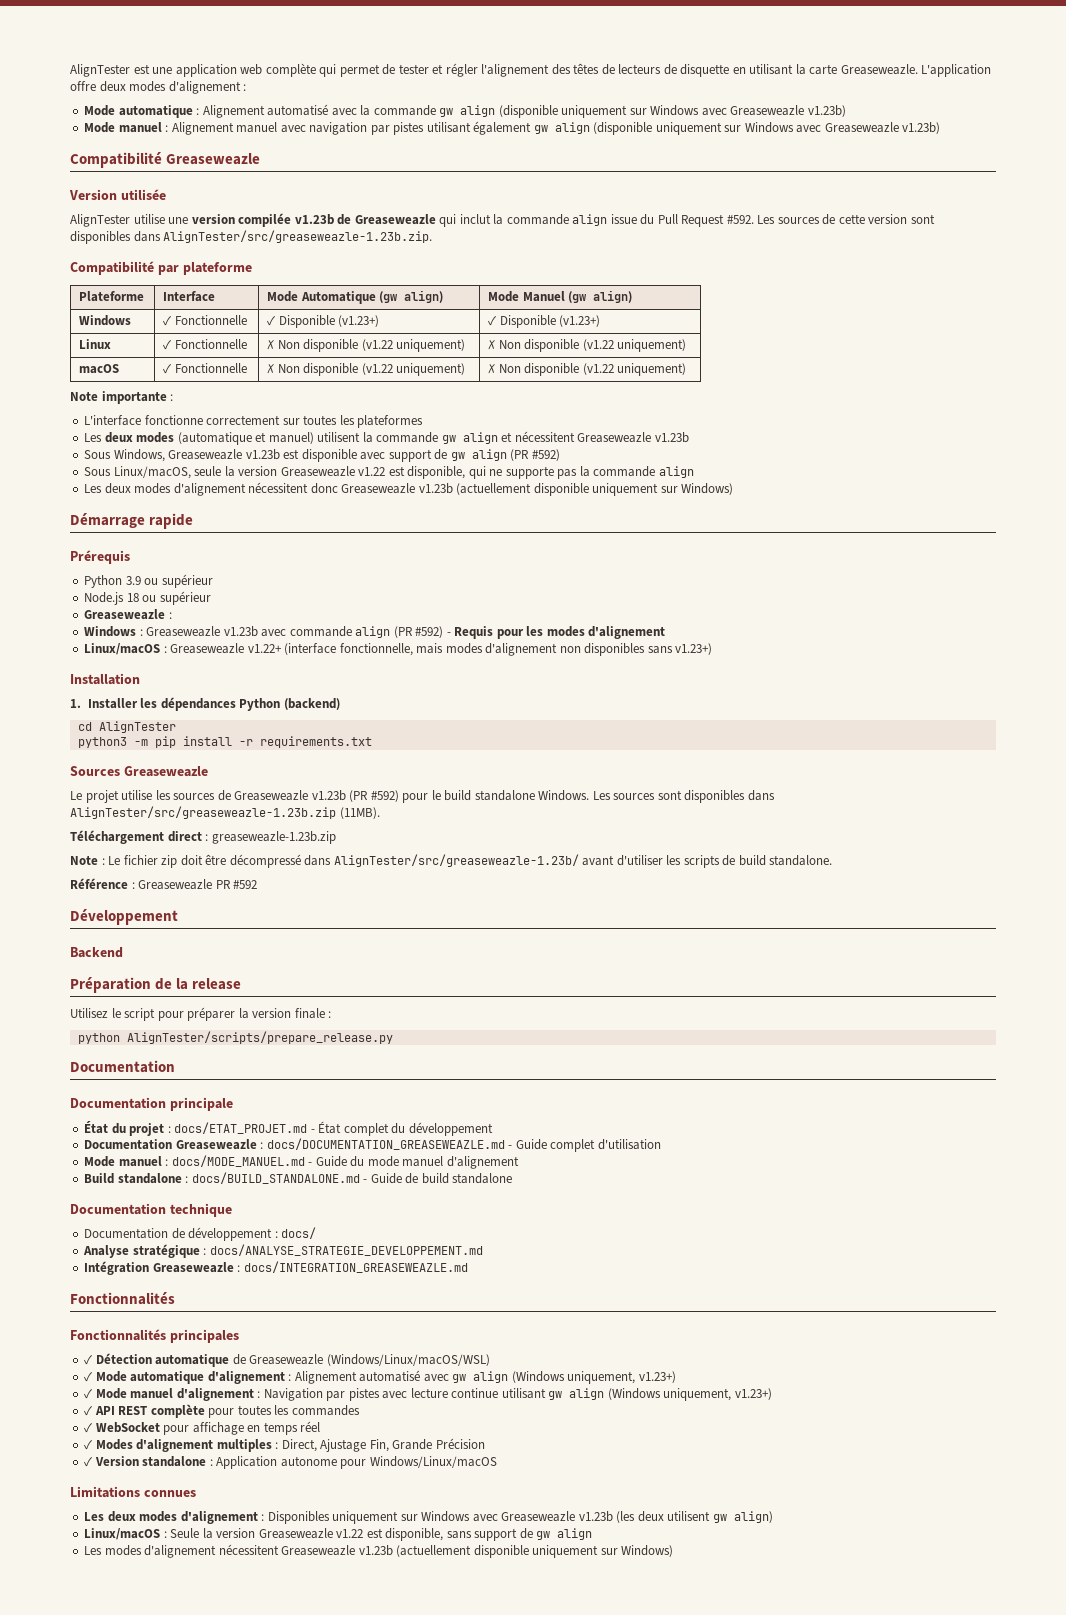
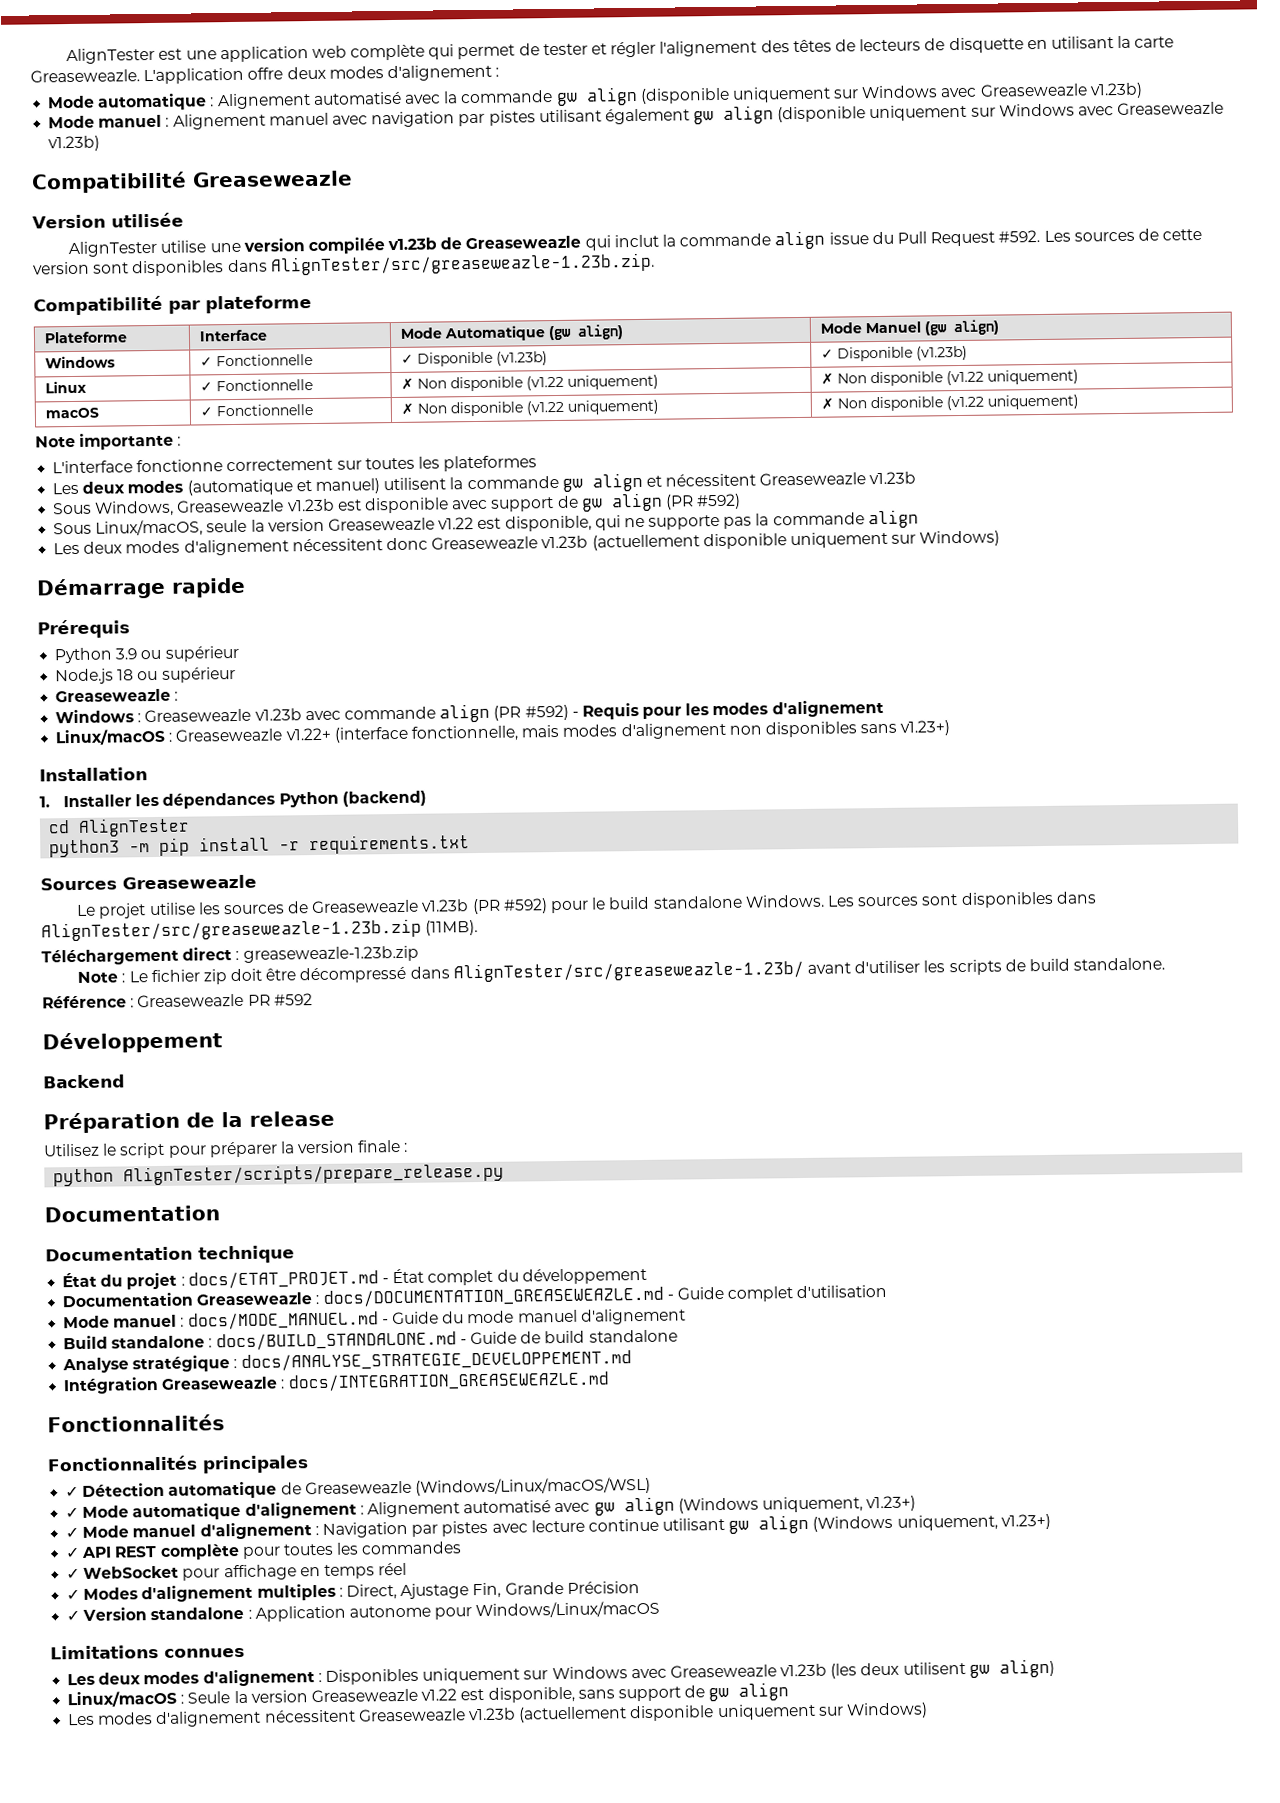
[338,315,380,327] [488,315,601,328] (v1.23+) | ✓ Disponible (v1.23+) -> [495,351,548,366] [820,345,968,362] (v1.23b) | ✓ Disponible (v1.23b)
[169,1097,233,1111] principale -> [198,1245,295,1264] technique
[70,1203,232,1217] [84,1227,317,1241] // Documentation technique // Documentation de développement : docs/ -> (678, 1336) none

